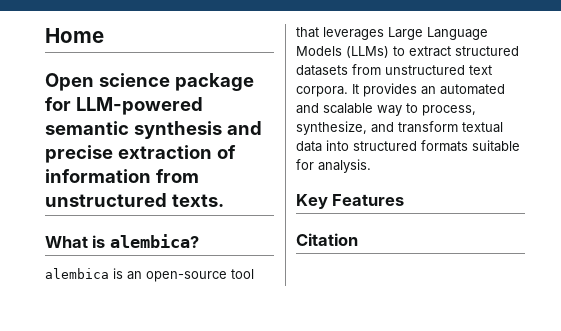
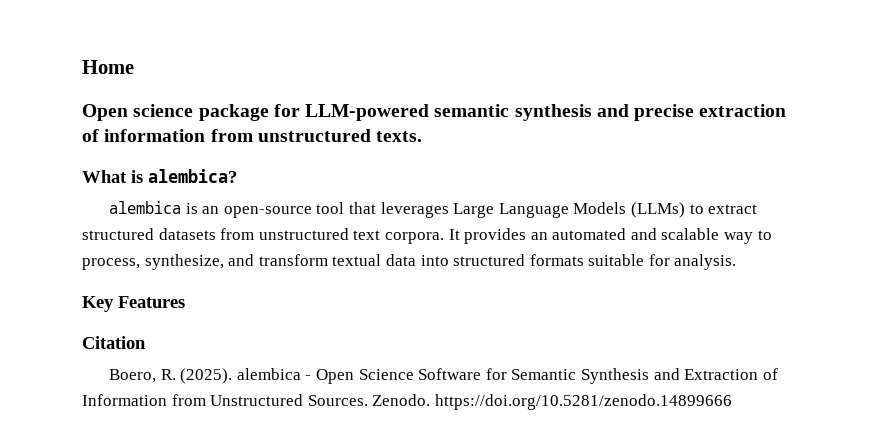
(358, 239) none -> [109,368,778,384] [82,394,732,410] // Boero, R. (2025). alembica - Open Science Software for Semantic Synthesis and Extraction of Information from Unstructured Sources. Zenodo. https://doi.org/10.5281/zenodo.14899666

